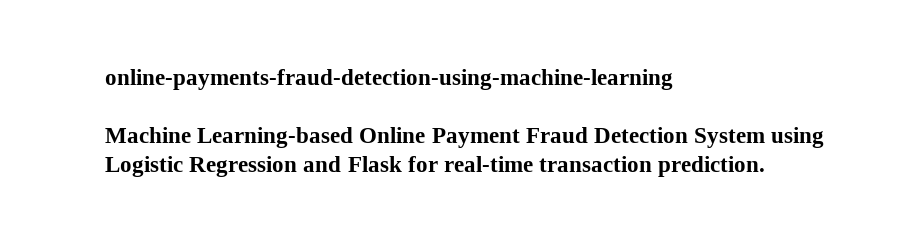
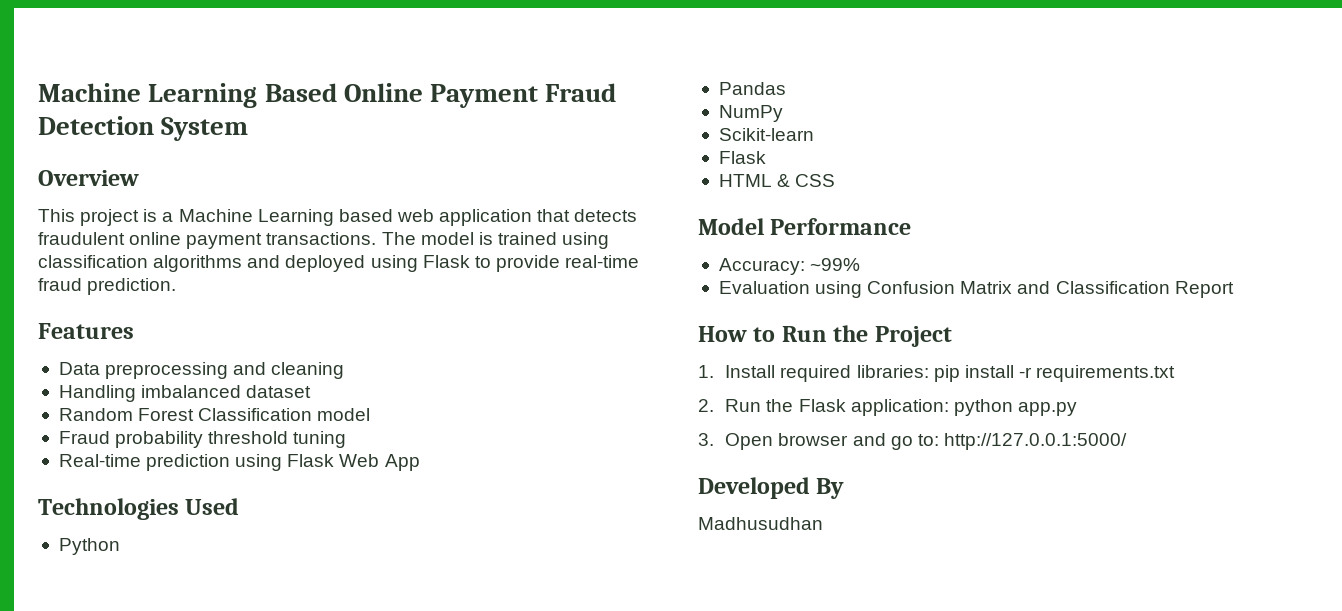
[105,69,673,90] [105,127,354,148] online-payments-fraud-detection-using-machine-learning // Machine Learning-based -> [38,83,337,108] Machine Learning Based
[771,127,825,148] [105,156,766,177] using Logistic Regression and Flask for real-time transaction prediction. -> [38,170,139,186] [38,209,638,226] [38,232,610,249] [38,255,640,272] [38,278,177,295] [38,323,134,339] [58,362,345,379] [58,385,312,402] [58,408,371,421] [58,431,347,448] [58,454,420,471] [38,498,240,520] [58,538,120,555] [718,82,786,95] [718,105,783,122] [718,128,814,141] [718,151,766,164] [718,174,836,187] [698,218,912,235] [718,258,861,275] [718,281,1234,298] [698,325,952,347] [698,365,1176,382] [698,399,1077,416] [698,433,1127,450] [698,477,845,499] [698,517,823,530] // Overview // This project is a Machine Learning based web application that detects fraudulent online payment transactions. The model is trained using classification algorithms and deployed using Flask to provide real-time fraud prediction. // Features // Data preprocessing and cleaning // Handling imbalanced dataset // Random Forest Classification model // Fraud probability threshold tuning // Real-time prediction using Flask Web App // Technologies Used // Python // Pandas // NumPy // Scikit-learn // Flask // HTML & CSS // Model Performance // Accuracy: ~99% // Evaluation using Confusion Matrix and Classification Report // How to Run the Project // 1. Install required libraries: pip install -r requirements.txt // 2. Run the Flask application: python app.py // 3. Open browser and go to: http://127.0.0.1:5000/ // Developed By // Madhusudhan

